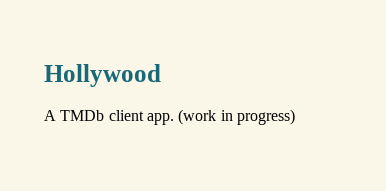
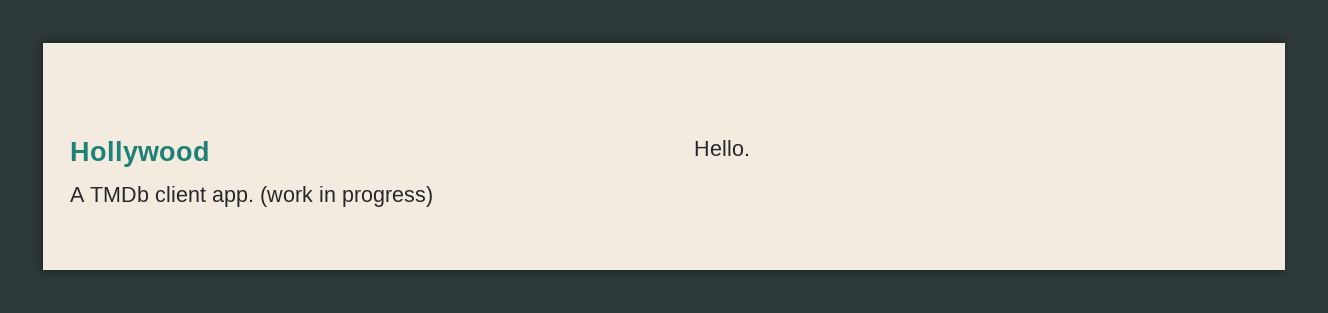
(295, 117) none -> [694,140,750,156] // Hello.

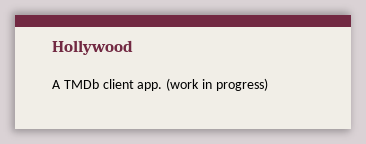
[694,140,750,156] // Hello. -> (268, 84) none

